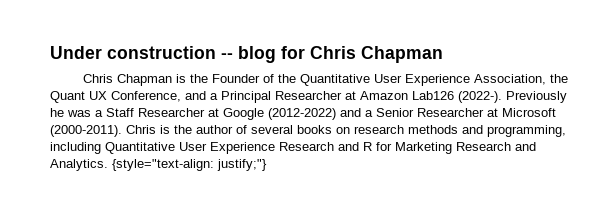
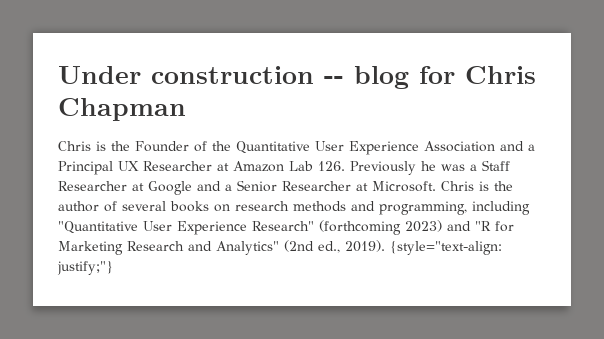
[117,74,173,86] Chapman -> (91, 146) none
[474,74,569,85] [50,91,181,103] Association, the Quant UX Conference, -> [424,141,495,152] Association
(271, 97) none -> [118,161,139,171] UX
[412,91,502,103] Lab126 (2022-). -> [289,161,345,171] Lab 126.
[268,108,336,120] (2012-2022) -> (192, 188) none
[502,108,556,117] [50,125,122,137] Microsoft (2000-2011). -> [372,181,436,192] Microsoft.
[105,142,536,154] [50,159,108,171] Quantitative User Experience Research and R for Marketing Research and Analytics. -> [58,220,514,235] [58,240,385,255] "Quantitative User Experience Research" (forthcoming 2023) and "R for Marketing Research and Analytics" (2nd ed., 2019).

